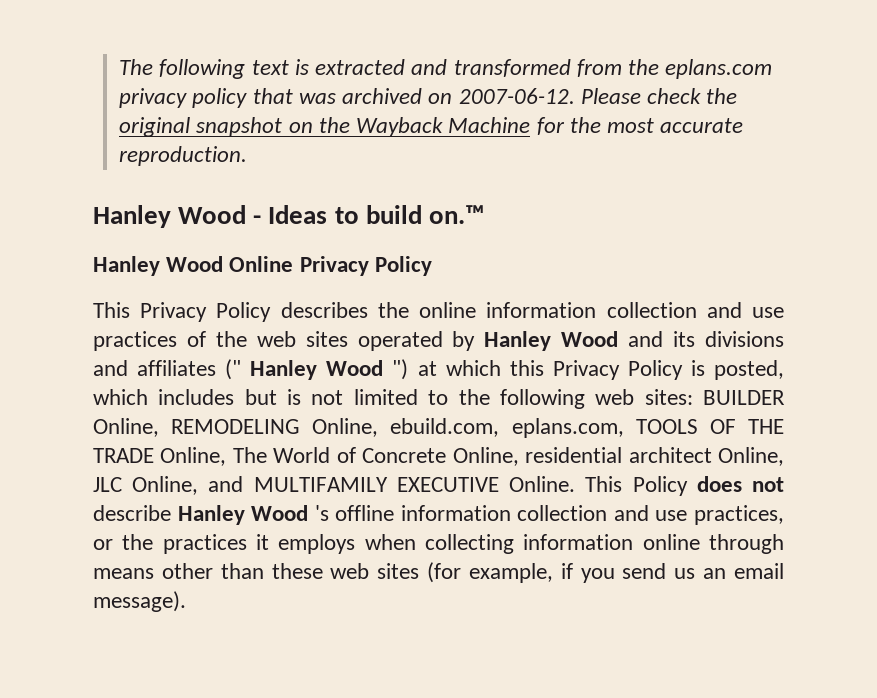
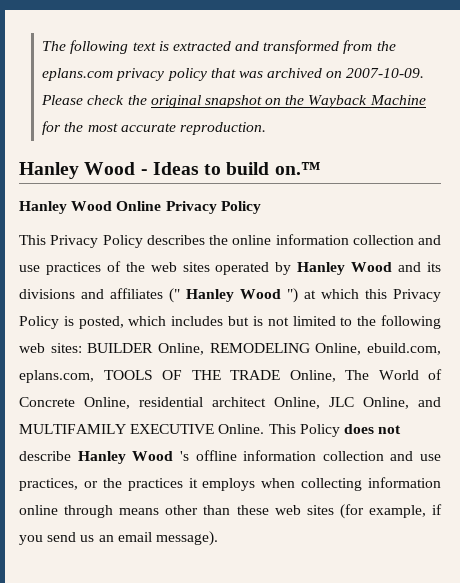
[458,88,575,104] 2007-06-12. -> [346,68,425,78] 2007-10-09.

